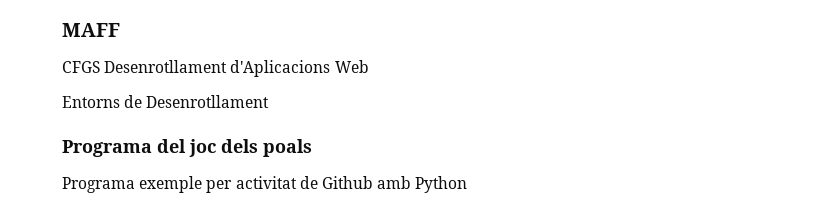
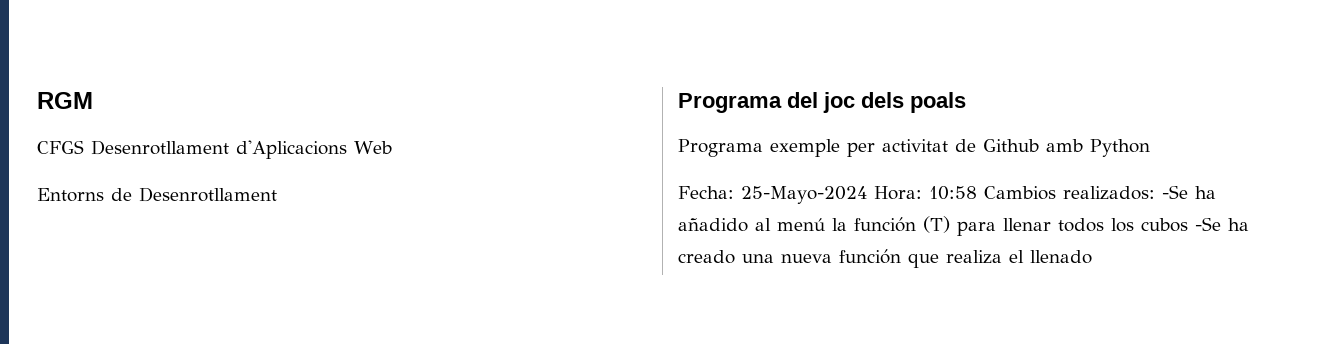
[62,23,120,37] MAFF -> [37,92,93,109] RGM
(468, 184) none -> [678,185,1216,204] [678,216,1249,236] [678,249,1092,268] // Fecha: 25-Mayo-2024 Hora: 10:58 Cambios realizados: -Se ha añadido al menú la función (T) para llenar todos los cubos -Se ha creado una nueva función que realiza el llenado

